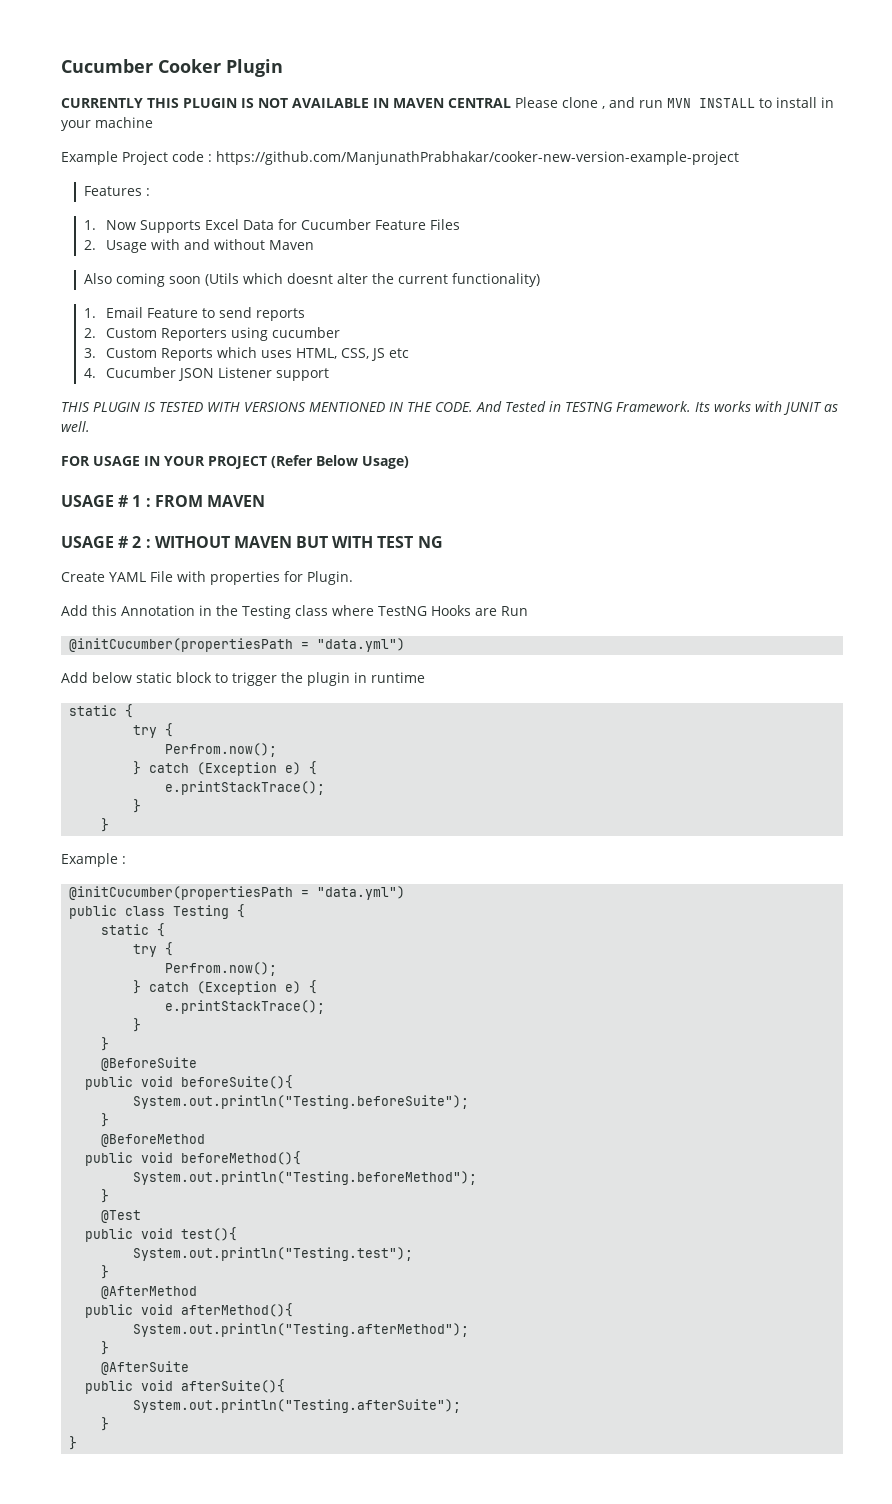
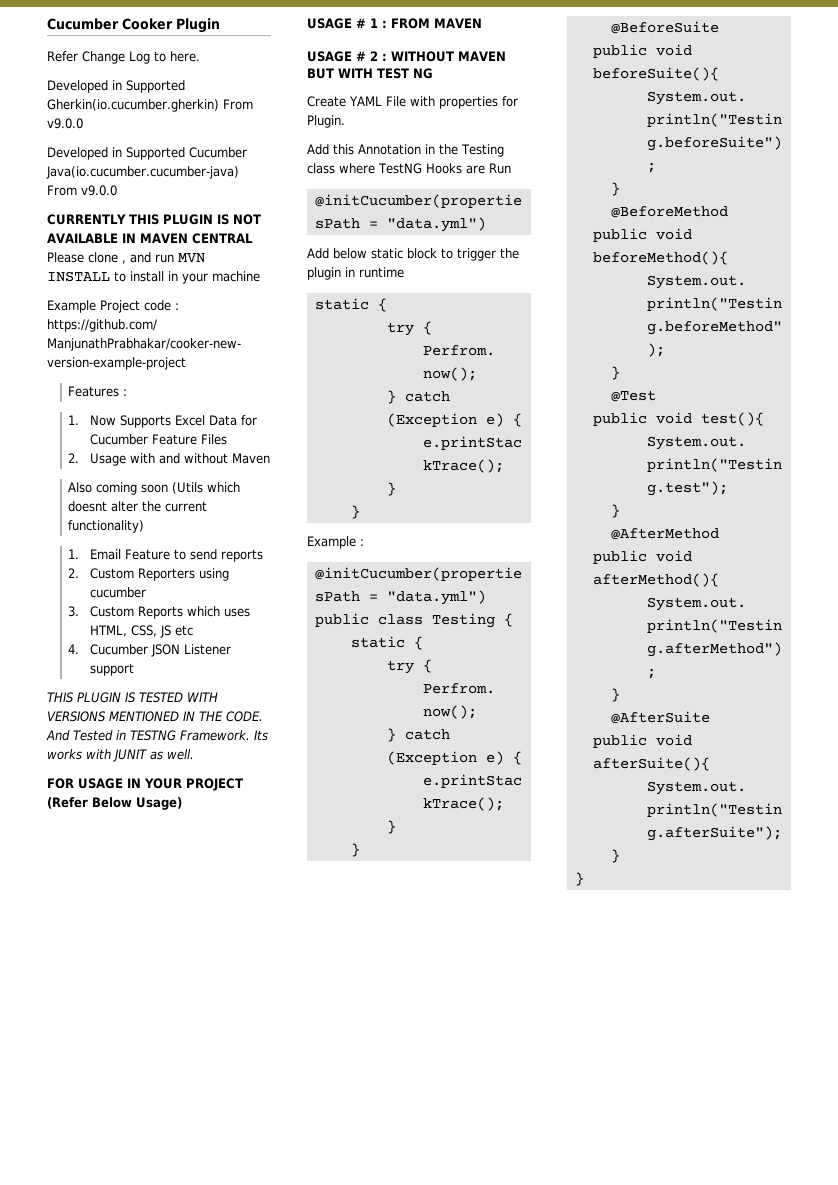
(283, 68) none -> [47,51,200,64] [47,80,185,93] [47,99,253,112] [47,118,83,129] [47,147,247,160] [46,166,239,179] [47,185,117,196] // Refer Change Log to here. // Developed in Supported Gherkin(io.cucumber.gherkin) From v9.0.0 // Developed in Supported Cucumber Java(io.cucumber.cucumber-java) From v9.0.0

